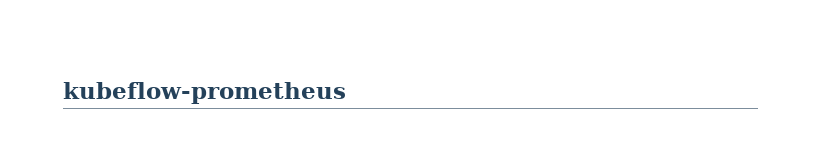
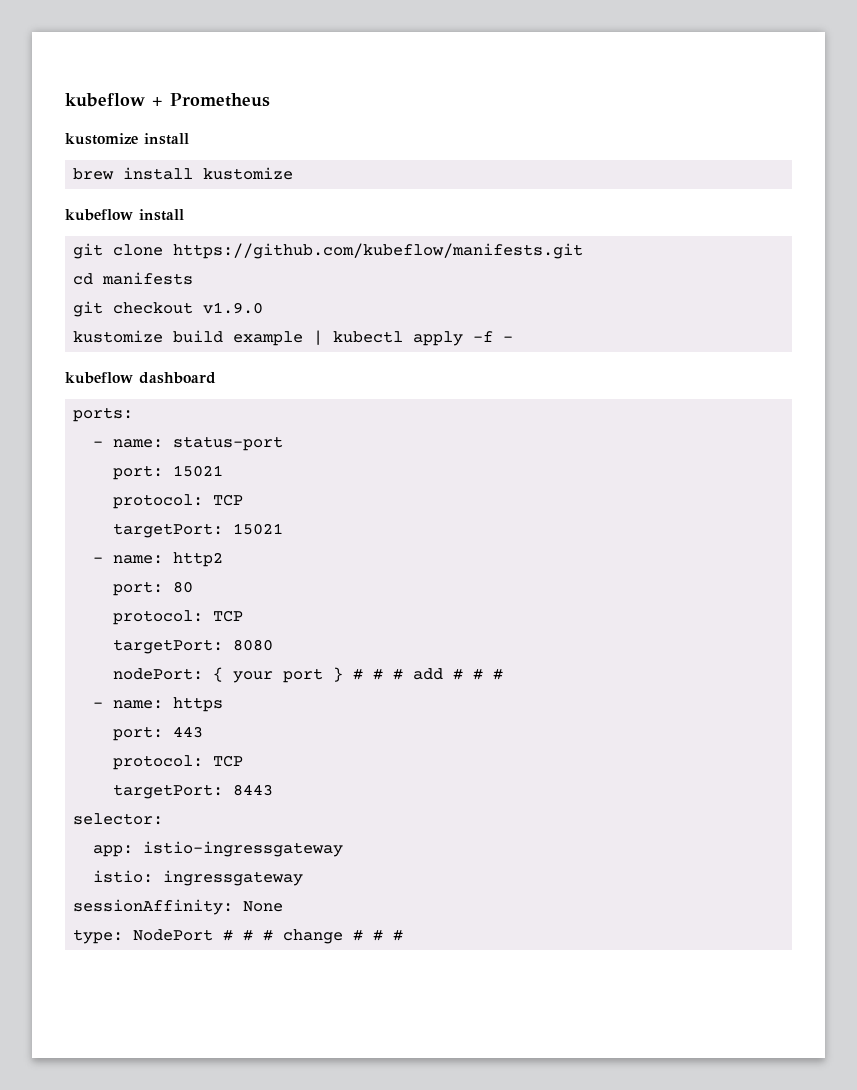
[63,82,346,104] kubeflow-prometheus -> [65,93,270,107] [65,133,189,145] [73,167,294,180] [65,209,184,221] [73,243,584,259] [73,272,194,285] [73,301,264,317] [73,330,514,346] [65,372,216,384] [73,407,134,422] [93,436,284,451] [113,465,224,480] [113,494,244,509] [113,523,284,538] [93,552,224,567] [113,581,194,596] [113,610,244,625] [113,639,274,654] [113,667,504,683] [93,697,224,712] [113,726,204,741] [113,755,244,770] [113,784,274,799] [73,813,164,825] [93,841,344,857] [93,870,304,886] [73,899,284,915] [73,929,404,944] kubeflow + Prometheus // kustomize install // brew install kustomize // kubeflow install // git clone https://github.com/kubeflow/manifests.git // cd manifests // git checkout v1.9.0 // kustomize build example | kubectl apply -f - // kubeflow dashboard // ports: // - name: status-port // port: 15021 // protocol: TCP // targetPort: 15021 // - name: http2 // port: 80 // protocol: TCP // targetPort: 8080 // nodePort: { your port } # # # add # # # // - name: https // port: 443 // protocol: TCP // targetPort: 8443 // selector: // app: istio-ingressgateway // istio: ingressgateway // sessionAffinity: None // type: NodePort # # # change # # #

